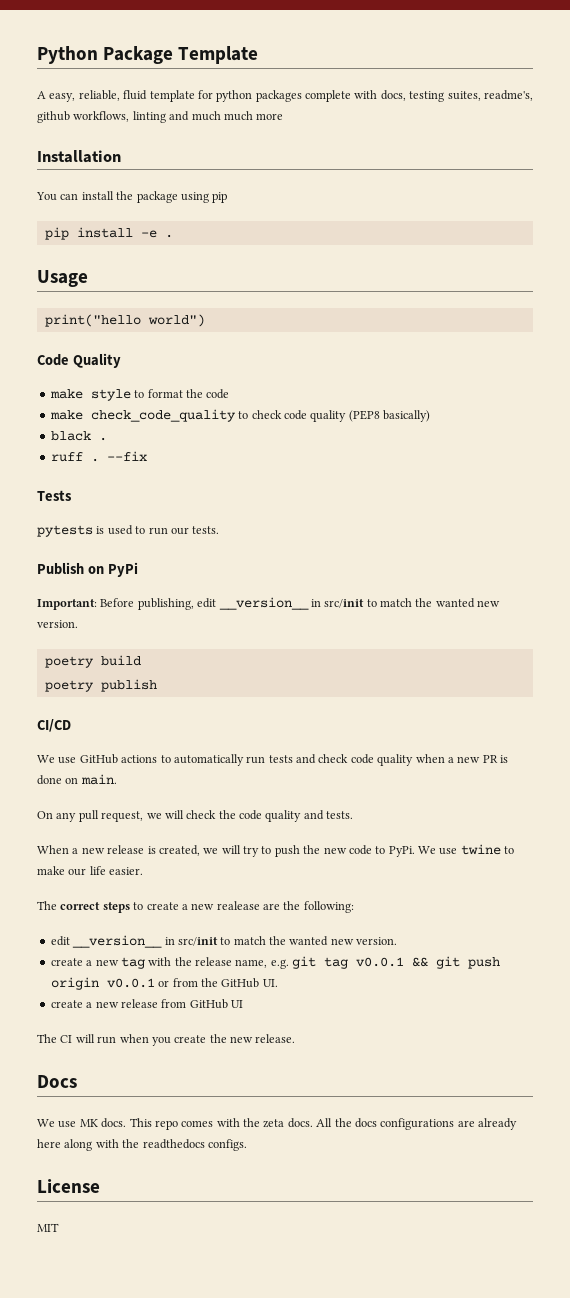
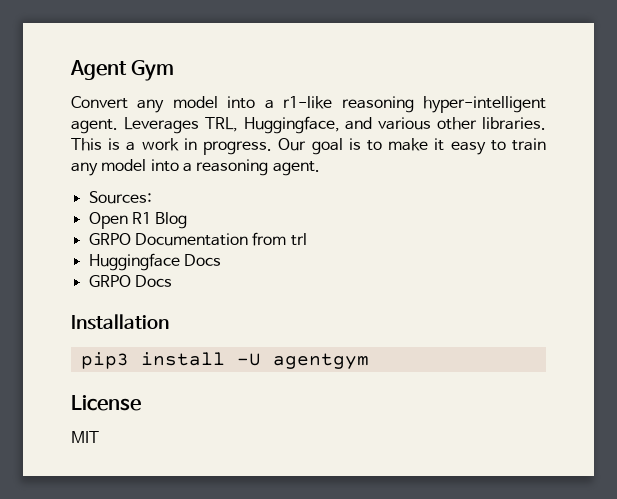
[37,46,259,64] [37,90,533,102] [37,111,284,123] [37,150,121,163] [36,191,228,203] [44,227,173,240] [37,270,88,287] [44,314,205,327] [37,353,121,368] [49,389,230,401] [49,409,430,422] [50,431,107,441] [50,451,147,462] [37,490,72,501] [37,525,220,537] [37,562,138,577] [37,597,501,610] [37,620,78,628] [44,655,141,668] [44,679,157,692] [37,719,71,732] [37,754,508,766] [37,774,117,785] [37,810,354,822] [37,844,515,857] [37,866,144,876] [37,901,354,913] [50,935,398,948] [50,956,501,969] [50,977,278,990] [50,999,243,1009] [37,1034,296,1046] [37,1075,77,1088] [37,1118,517,1130] [37,1139,247,1151] Python Package Template // A easy, reliable, fluid template for python packages complete with docs, testing suites, readme's, github workflows, linting and much much more // Installation // You can install the package using pip // pip install -e . // Usage // print("hello world") // Code Quality // make style to format the code // make check_code_quality to check code quality (PEP8 basically) // black . // ruff . --fix // Tests // pytests is used to run our tests. // Publish on PyPi // Important: Before publishing, edit __version__ in src/init to match the wanted new version. // poetry build // poetry publish // CI/CD // We use GitHub actions to automatically run tests and check code quality when a new PR is done on main. // On any pull request, we will check the code quality and tests. // When a new release is created, we will try to push the new code to PyPi. We use twine to make our life easier. // The correct steps to create a new realease are the following: // edit __version__ in src/init to match the wanted new version. // create a new tag with the release name, e.g. git tag v0.0.1 && git push origin v0.0.1 or from the GitHub UI. // create a new release from GitHub UI // The CI will run when you create the new release. // Docs // We use MK docs. This repo comes with the zeta docs. All the docs configurations are already here along with the readthedocs configs. -> [70,60,175,81] [71,96,546,113] [71,116,546,134] [71,138,546,155] [71,159,320,176] [88,191,152,204] [88,212,188,229] [88,232,307,246] [88,253,221,271] [88,275,172,287] [71,314,169,330] [80,352,369,369] Agent Gym // Convert any model into a r1-like reasoning hyper-intelligent agent. Leverages TRL, Huggingface, and various other libraries. This is a work in progress. Our goal is to make it easy to train any model into a reasoning agent. // Sources: // Open R1 Blog // GRPO Documentation from trl // Huggingface Docs // GRPO Docs // Installation // pip3 install -U agentgym

